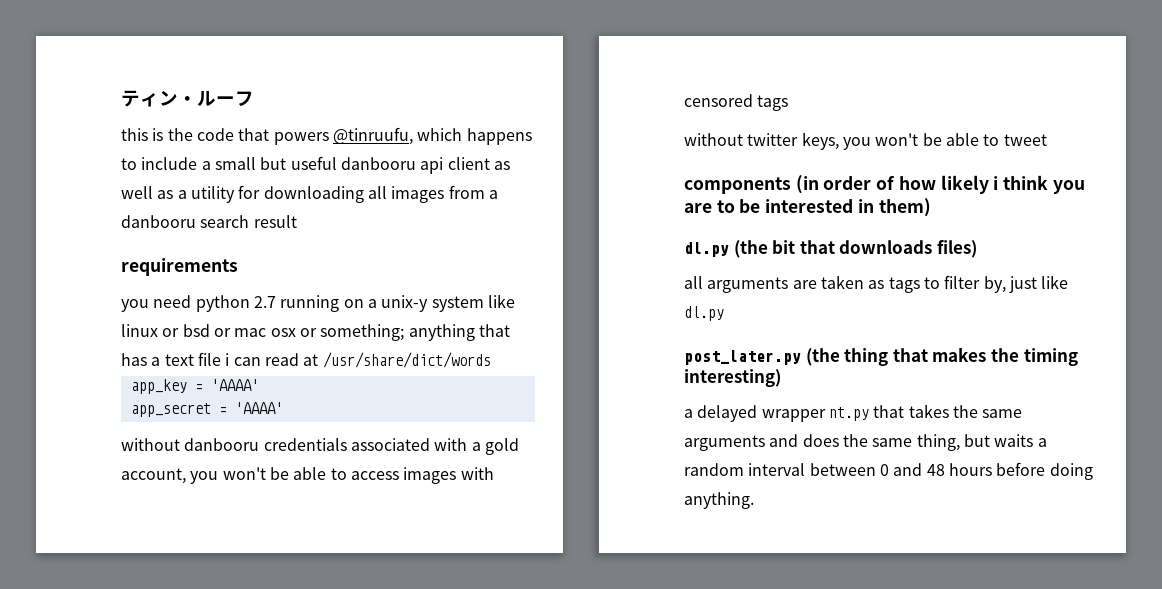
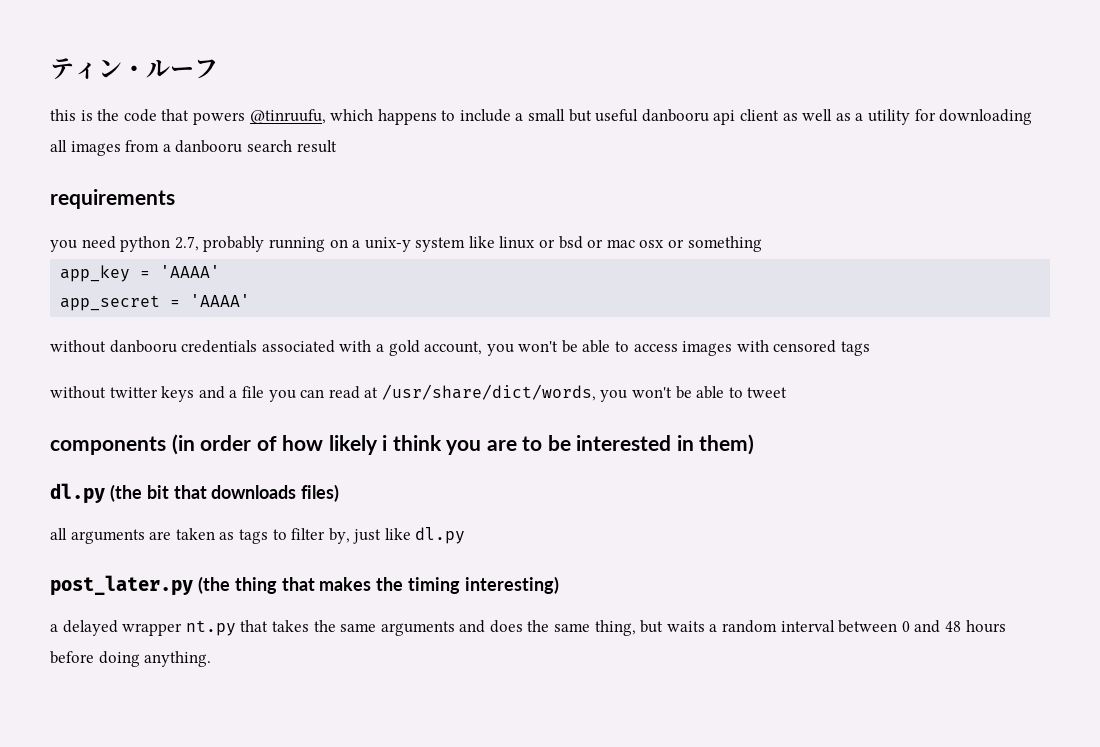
[253,296,276,308] 2.7 -> [174,236,265,252] 2.7, probably
[320,324,510,341] [121,352,491,368] something; anything that has a text file i can read at /usr/share/dict/words -> [687,236,762,252] something
[801,132,839,150] keys, -> [161,384,596,402] keys and a file you can read at /usr/share/dict/words,

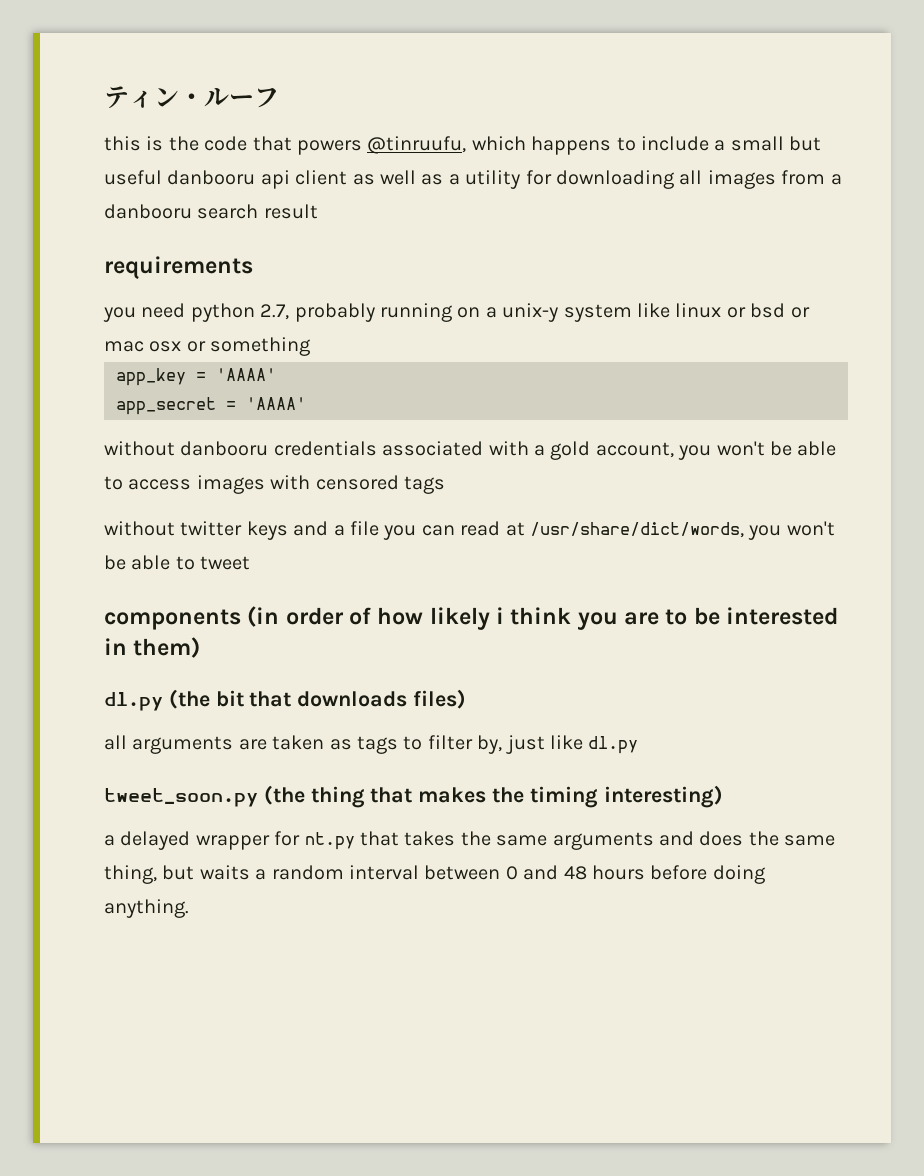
[50,575,193,596] post_later.py -> [104,788,258,807] tweet_soon.py
(183, 629) none -> [274,831,301,846] for

